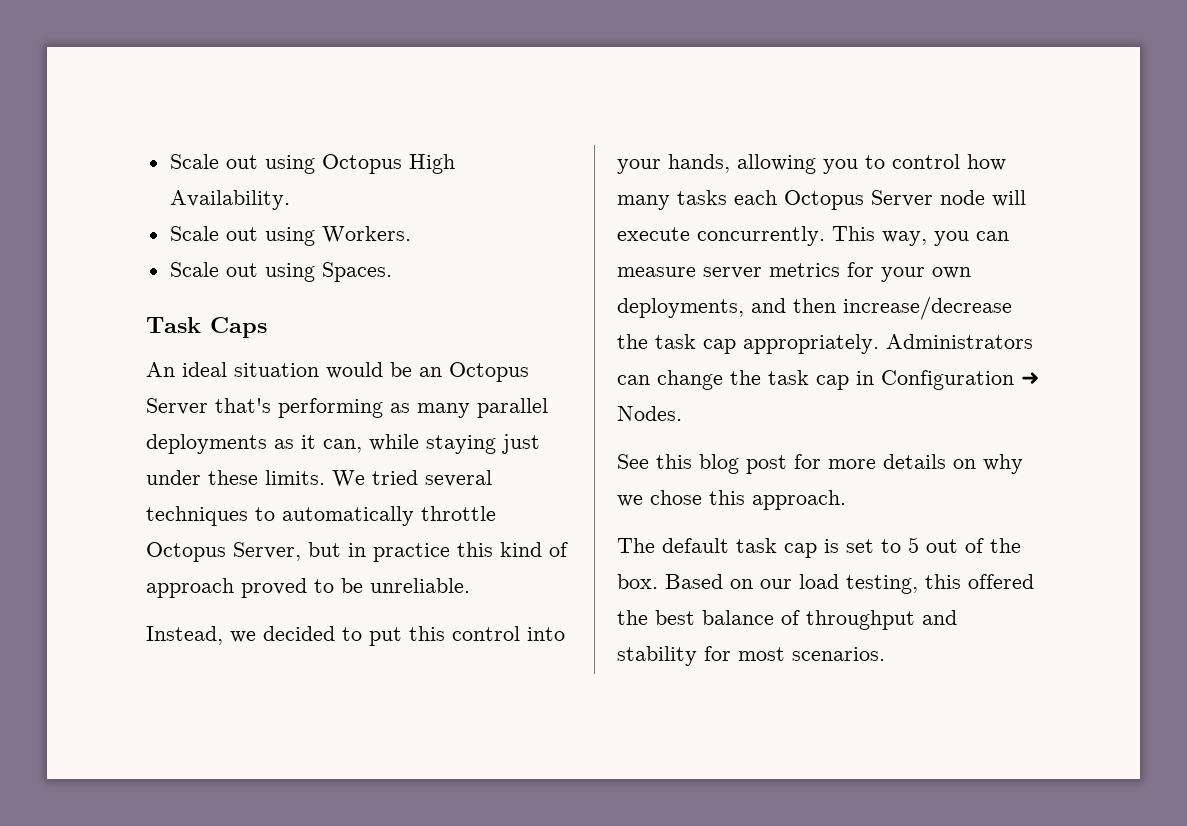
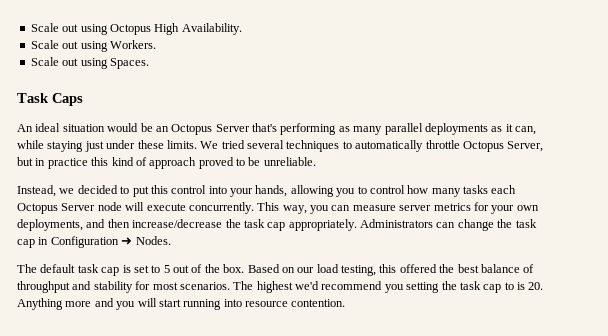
[617,454,1023,474] [617,490,846,510] // See this blog post for more details on why we chose this approach. -> (171, 240) none
(885, 654) none -> [233,281,544,293] [17,298,346,310] The highest we'd recommend you setting the task cap to is 20. Anything more and you will start running into resource contention.

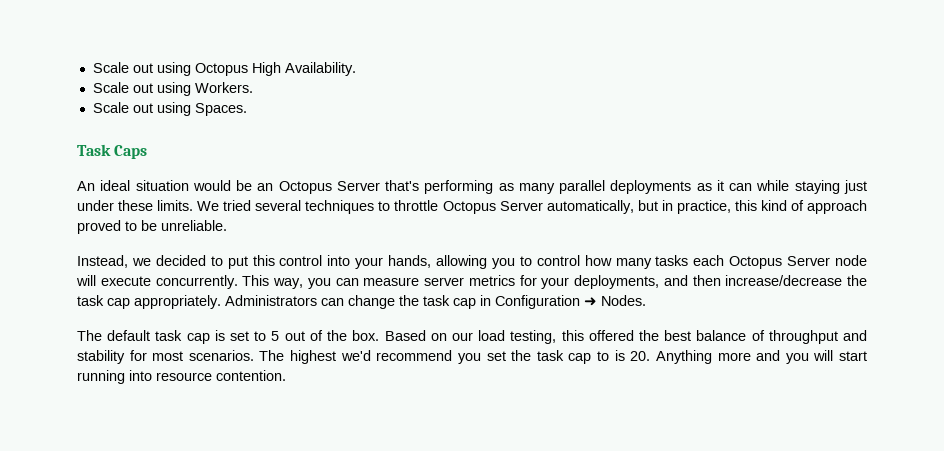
[515,126,536,135] can, -> [729,183,753,191] can
[355,140,424,152] automatically -> (391, 206) none
[507,141,544,152] Server, -> [499,200,634,214] Server automatically,
[47,158,88,169] practice -> [676,200,731,214] practice,
[516,205,539,211] own -> (570, 283) none
[406,282,440,293] setting -> [486,351,506,361] set

